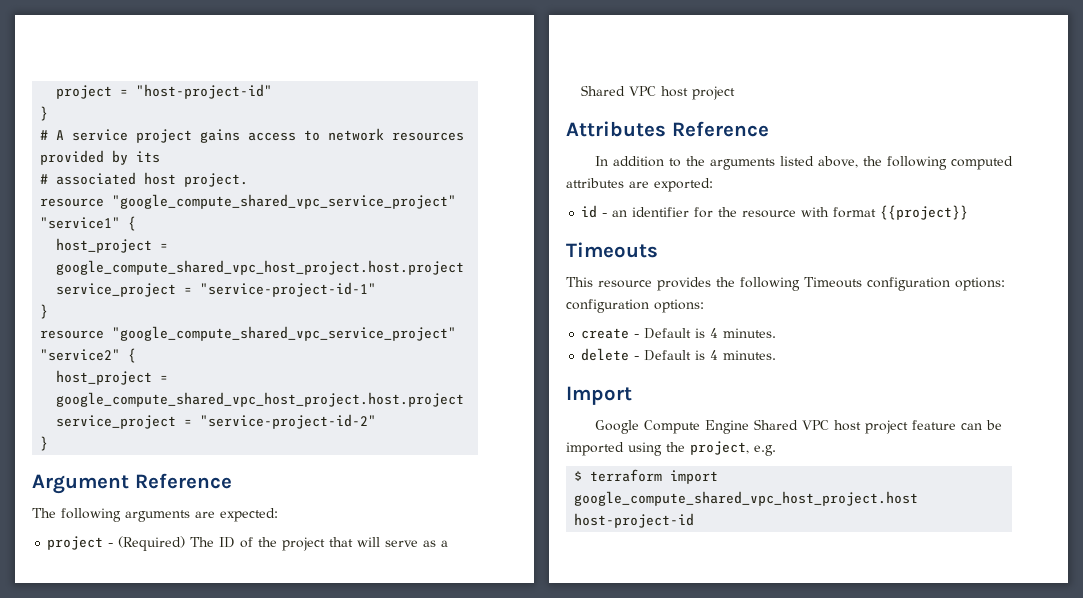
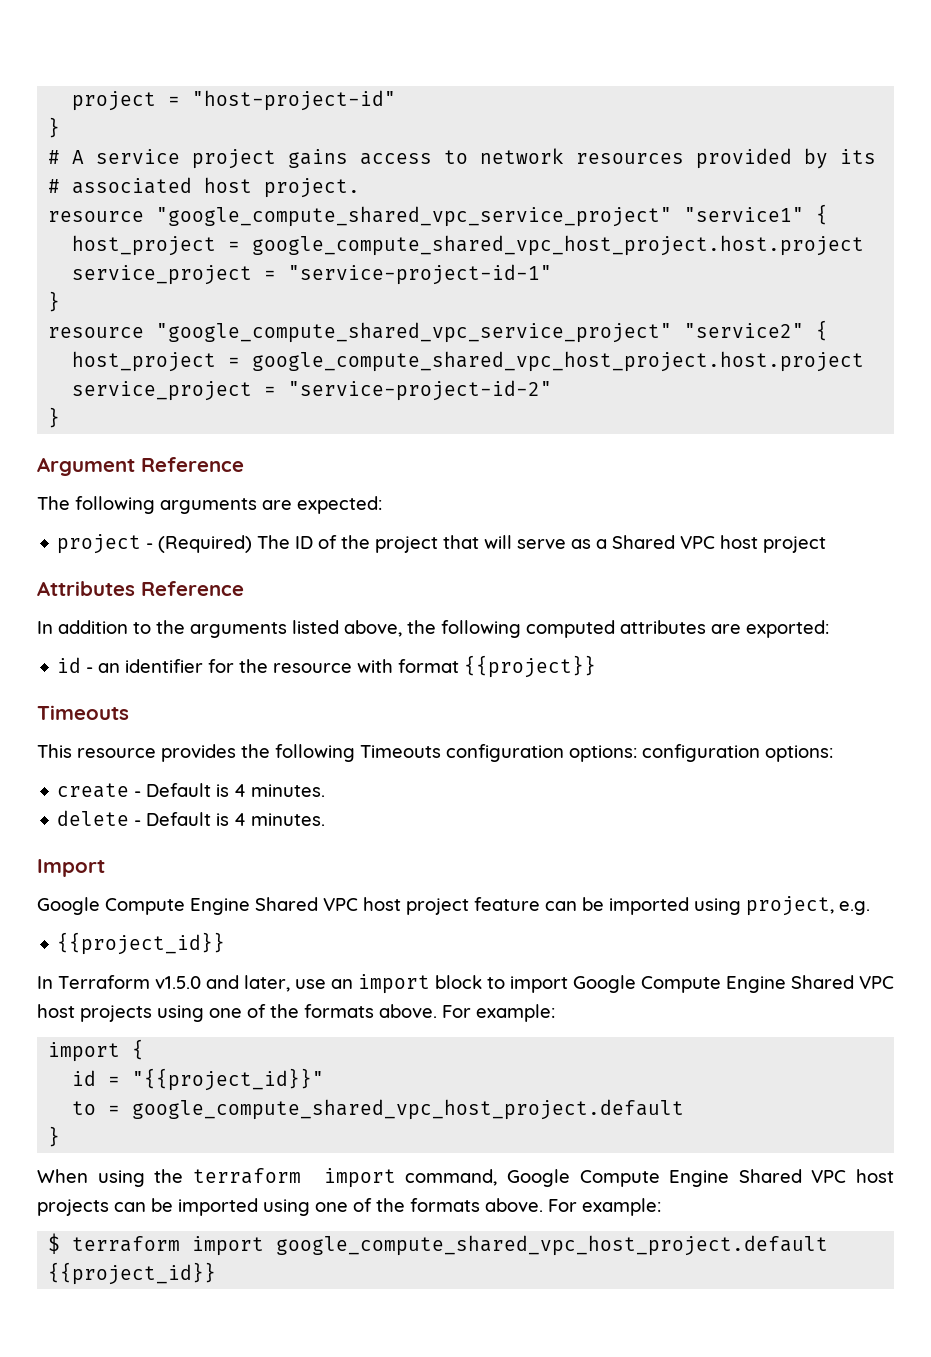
[666,442,685,452] the -> (741, 906) none
(776, 450) none -> [57,932,226,955] [37,974,894,994] [37,1004,555,1022] [48,1039,145,1062] [72,1068,325,1091] [72,1099,685,1120] [48,1126,61,1147] [37,1168,895,1188] [37,1198,661,1216] // {{project_id}} // In Terraform v1.5.0 and later, use an import block to import Google Compute Engine Shared VPC host projects using one of the formats above. For example: // import { // id = "{{project_id}}" // to = google_compute_shared_vpc_host_project.default // } // When using the terraform import command, Google Compute Engine Shared VPC host projects can be imported using one of the formats above. For example:
[574,491,919,506] [574,513,695,528] google_compute_shared_vpc_host_project.host host-project-id -> [276,1235,829,1256] [48,1262,217,1285] google_compute_shared_vpc_host_project.default {{project_id}}

